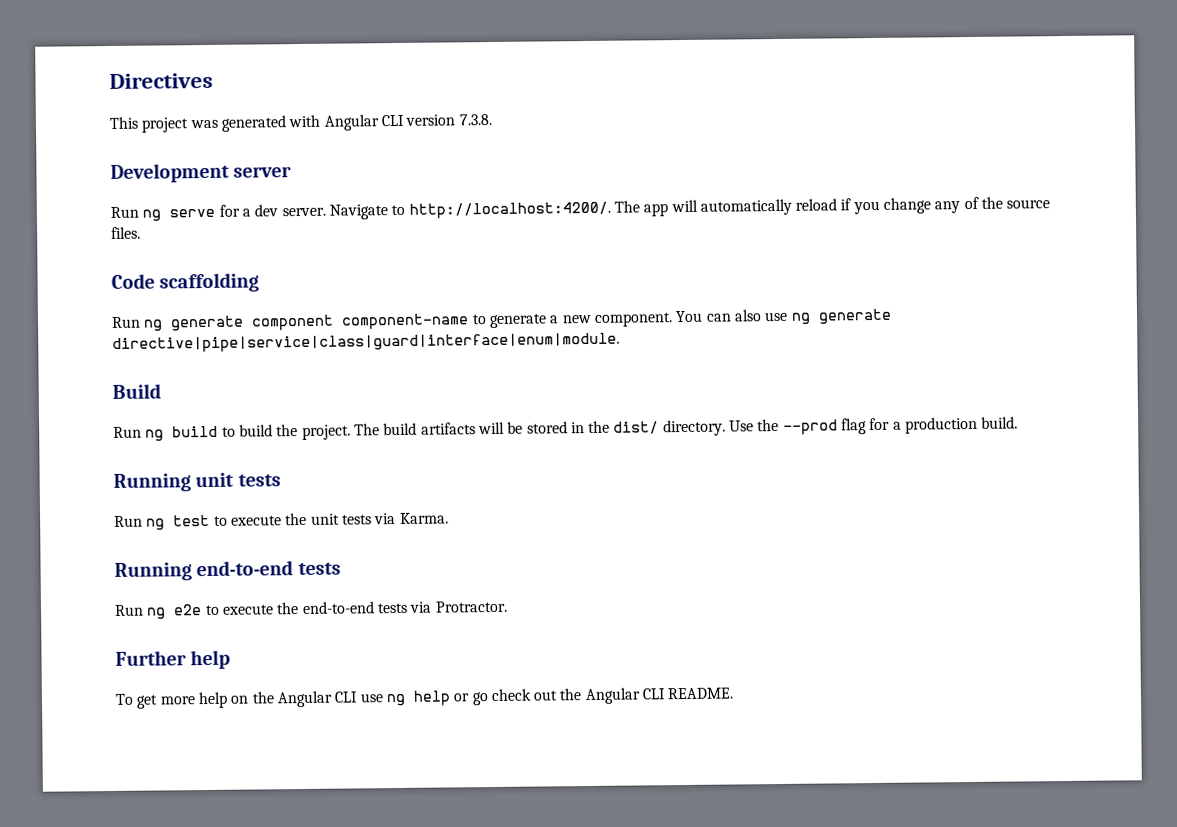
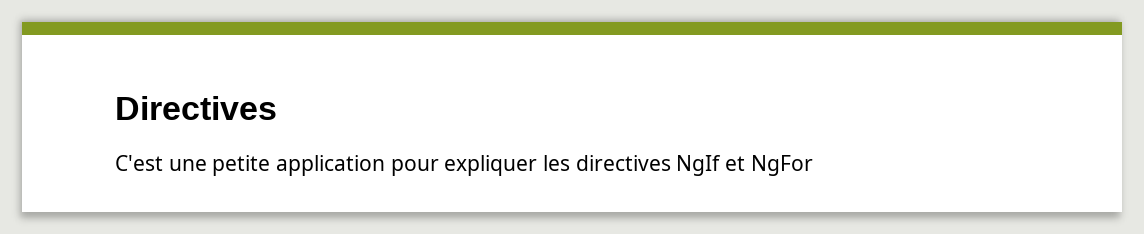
[109,113,492,133] [110,162,293,183] [110,196,1051,222] [111,226,141,239] [111,272,260,293] [111,308,892,332] [112,332,620,353] [112,383,161,399] [113,416,1019,442] [113,472,281,492] [114,512,449,531] [114,560,341,581] [114,600,508,620] [115,649,231,670] [115,687,734,709] This project was generated with Angular CLI version 7.3.8. // Development server // Run ng serve for a dev server. Navigate to http://localhost:4200/. The app will automatically reload if you change any of the source files. // Code scaffolding // Run ng generate component component-name to generate a new component. You can also use ng generate directive|pipe|service|class|guard|interface|enum|module. // Build // Run ng build to build the project. The build artifacts will be stored in the dist/ directory. Use the --prod flag for a production build. // Running unit tests // Run ng test to execute the unit tests via Karma. // Running end-to-end tests // Run ng e2e to execute the end-to-end tests via Protractor. // Further help // To get more help on the Angular CLI use ng help or go check out the Angular CLI README. -> [115,155,813,176] C'est une petite application pour expliquer les directives NgIf et NgFor

